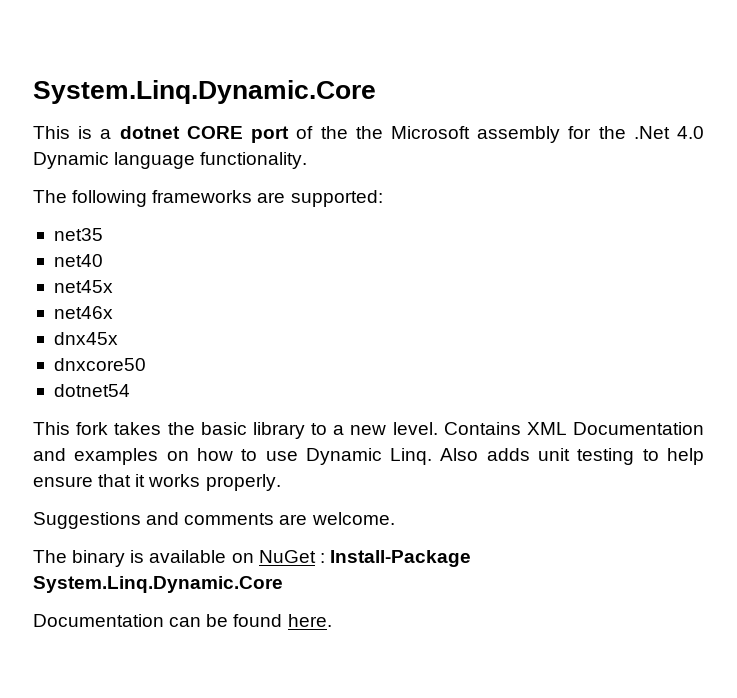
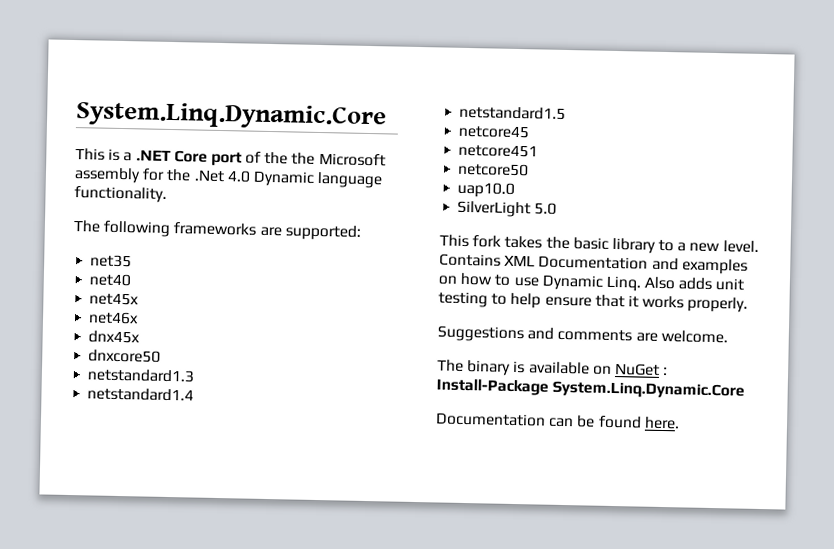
[119,126,243,139] dotnet CORE -> [135,149,208,163] .NET Core
[53,384,130,397] dotnet54 -> [87,368,196,383] [87,387,195,402] [459,105,567,120] [458,124,531,139] [458,143,539,158] [458,162,530,177] [457,181,516,198] [457,200,558,218] netstandard1.3 // netstandard1.4 // netstandard1.5 // netcore45 // netcore451 // netcore50 // uap10.0 // SilverLight 5.0

